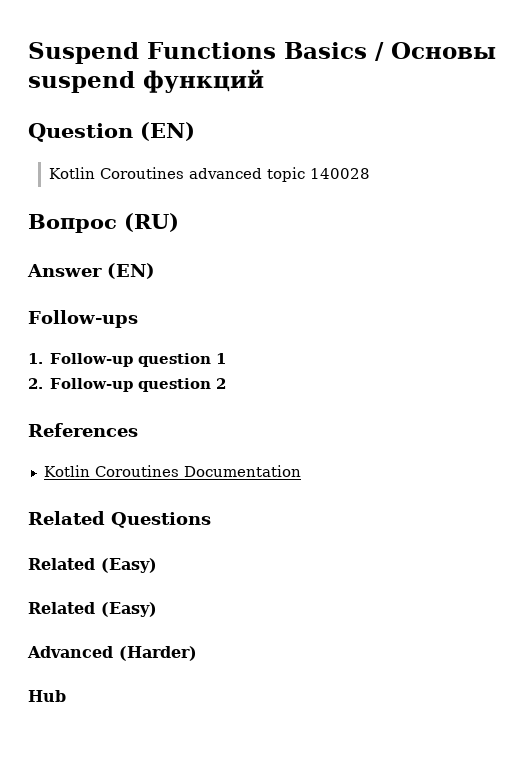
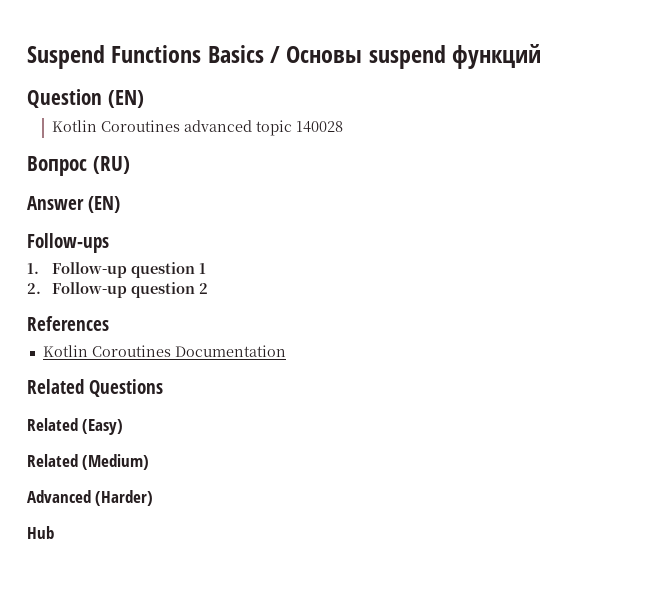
[101,602,157,617] (Easy) -> [82,454,150,470] (Medium)

